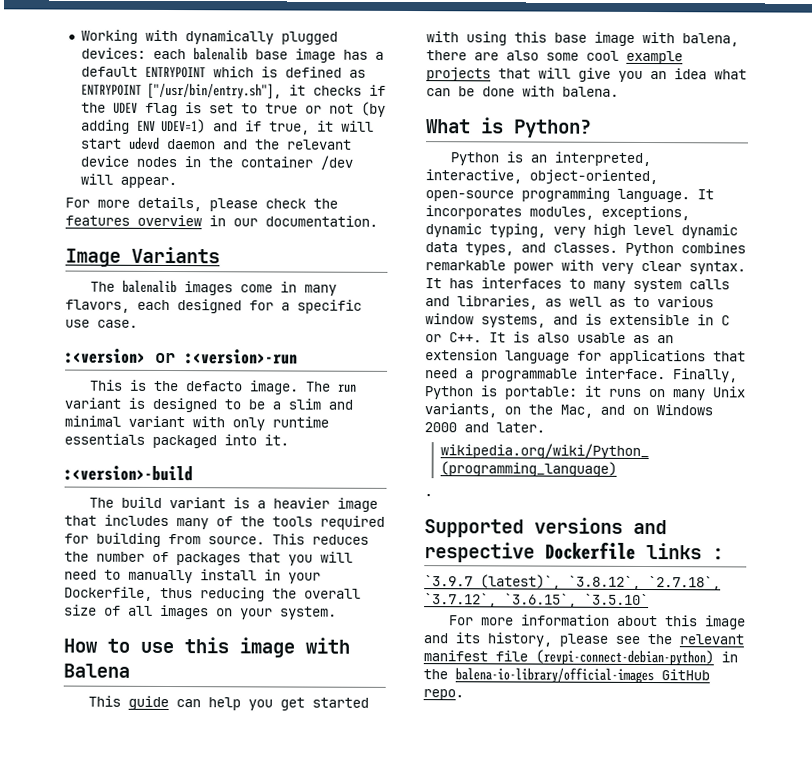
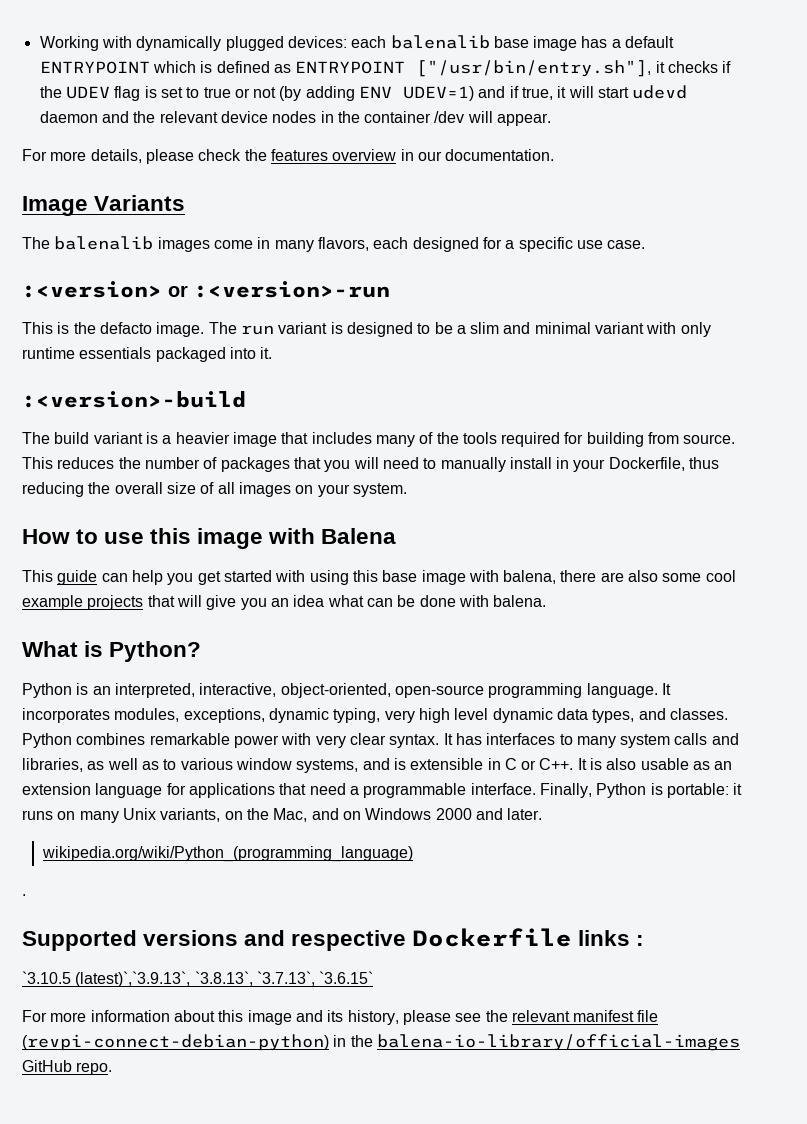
[424,574,721,591] [424,593,649,608] `3.9.7 (latest)`, `3.8.12`, `2.7.18`, `3.7.12`, `3.6.15`, `3.5.10` -> [22,971,374,987] `3.10.5 (latest)`,`3.9.13`, `3.8.13`, `3.7.13`, `3.6.15`

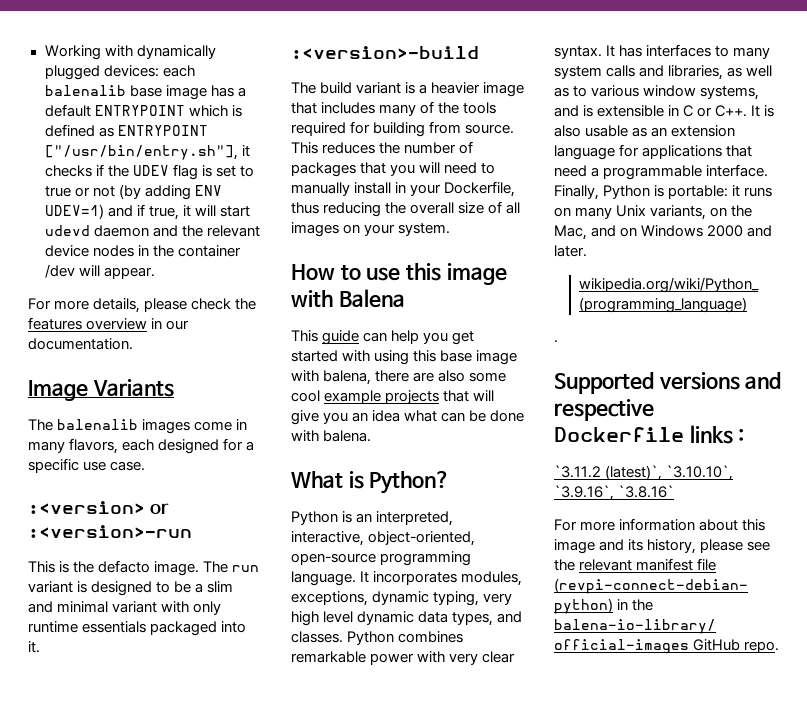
[22,971,374,987] `3.10.5 (latest)`,`3.9.13`, `3.8.13`, `3.7.13`, `3.6.15` -> [554,465,734,481] [554,485,675,501] `3.11.2 (latest)`, `3.10.10`, `3.9.16`, `3.8.16`

